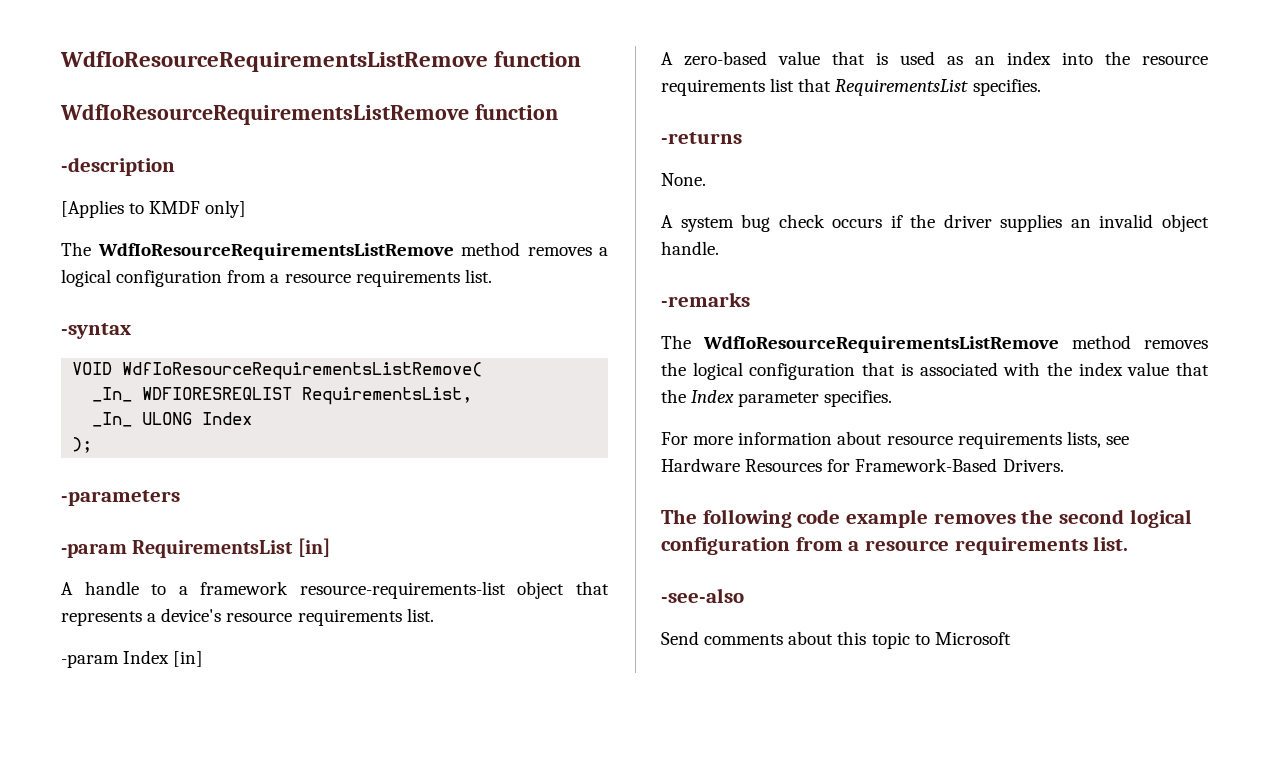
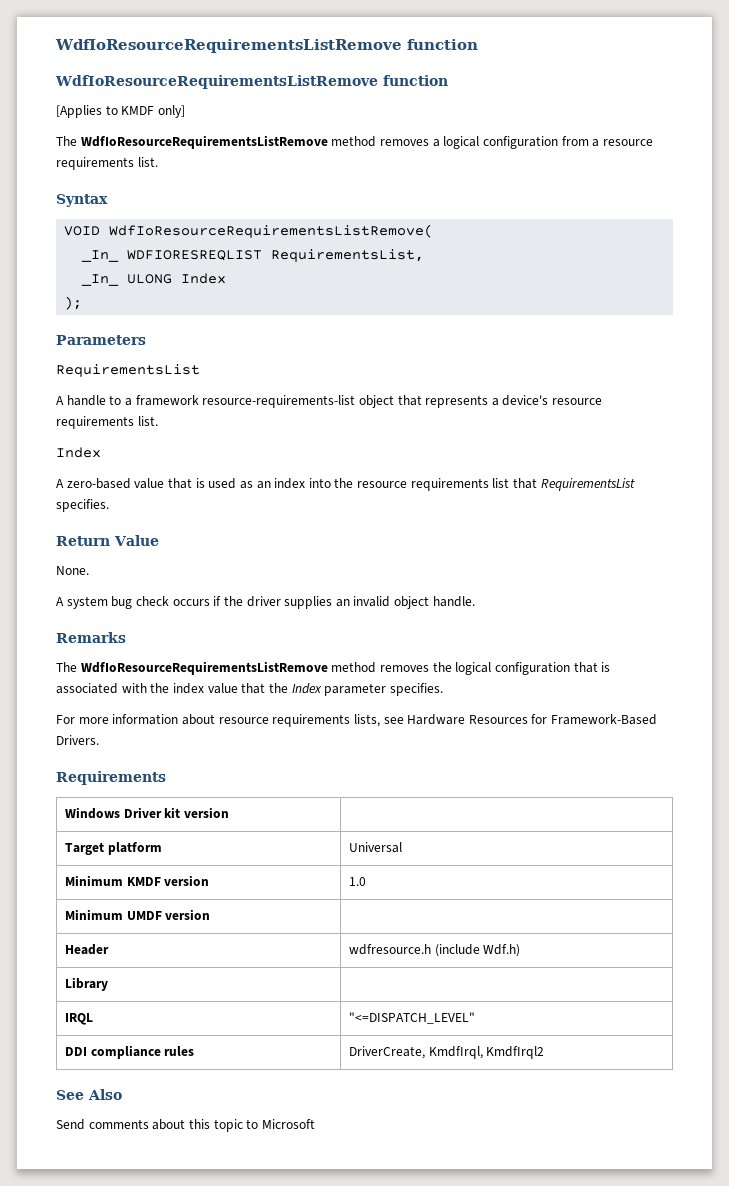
[61,157,175,176] // -description -> (448, 80) none
[61,323,131,339] -syntax -> [56,194,108,207] Syntax
[61,490,180,506] [61,538,330,558] -parameters // -param RequirementsList [in] -> [56,335,146,345] [56,364,200,377] Parameters // RequirementsList
[61,650,204,668] -param Index [in] -> [56,447,101,458] Index
[661,132,742,144] -returns -> [56,535,159,546] Return Value
[661,292,750,307] -remarks -> [56,632,126,643] Remarks
[661,509,1192,528] [661,536,1129,555] [661,588,744,603] The following code example removes the second logical configuration from a resource requirements list. // -see-also -> [56,771,166,785] [65,807,230,819] [65,842,162,855] [349,842,403,853] [65,875,210,886] [349,877,367,886] [65,909,211,920] [65,944,110,955] [349,944,521,957] [65,977,109,991] [65,1013,94,1025] [349,1012,476,1024] [65,1045,195,1059] [349,1046,545,1059] [56,1089,122,1100] Requirements // Windows Driver kit version | // Target platform | Universal // Minimum KMDF version | 1.0 // Minimum UMDF version | // Header | wdfresource.h (include Wdf.h) // Library | // IRQL | "<=DISPATCH_LEVEL" // DDI compliance rules | DriverCreate, KmdfIrql, KmdfIrql2 // See Also

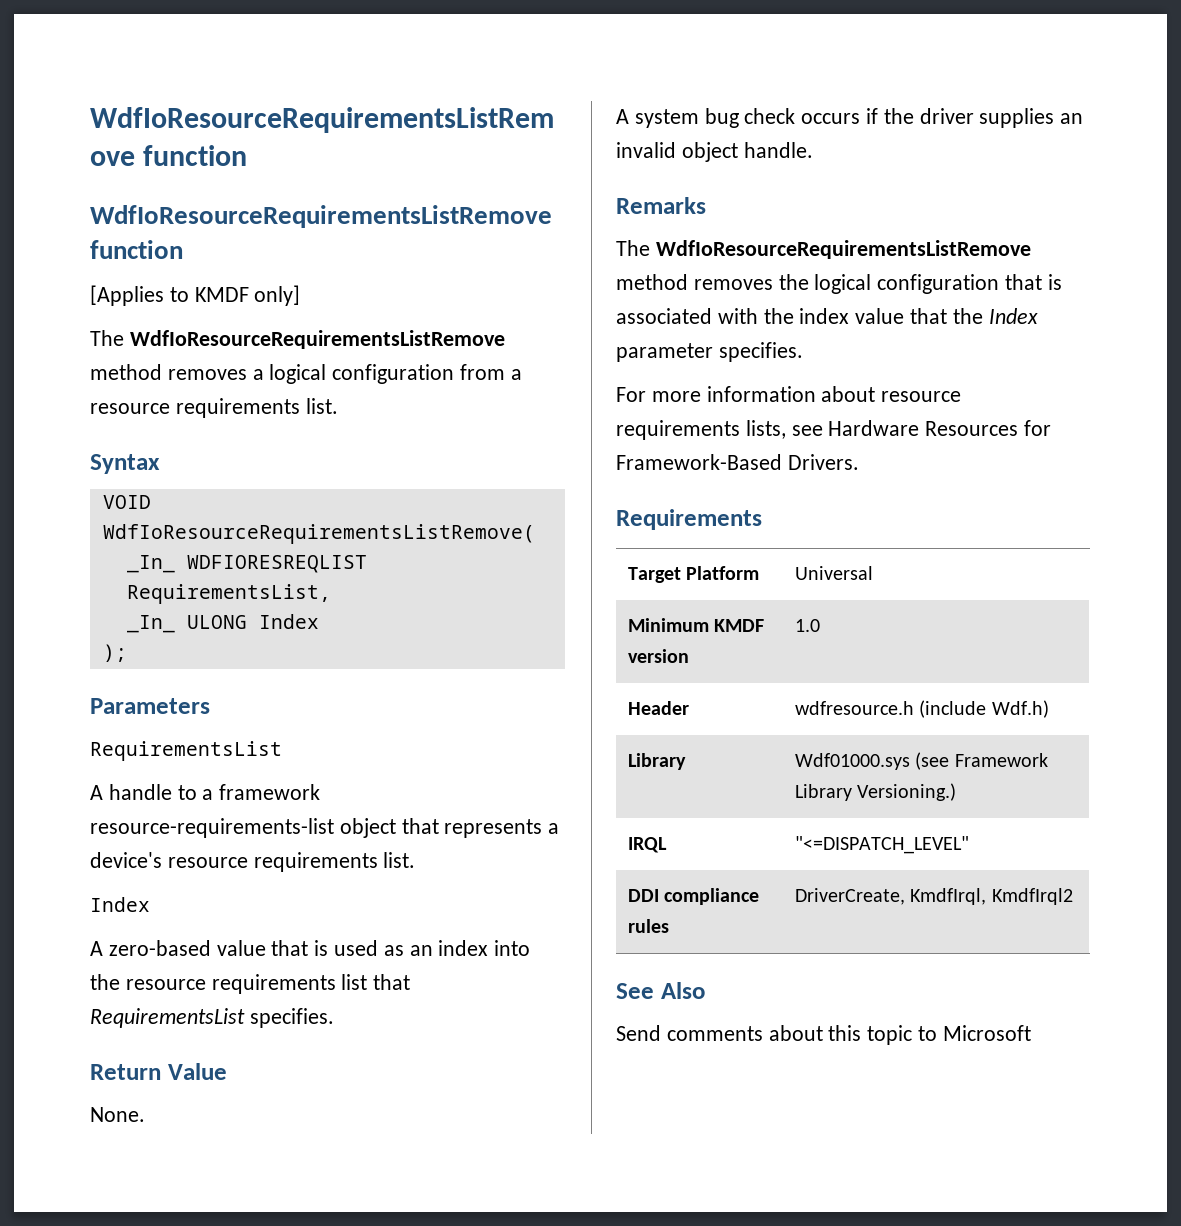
[65,807,230,819] // Windows Driver kit version | -> (762, 519) none
[107,842,162,855] platform -> [686,566,760,580] Platform
[65,909,211,920] // Minimum UMDF version | -> (821, 625) none
(109, 984) none -> [795,752,1048,770] [795,783,957,801] Wdf01000.sys (see Framework Library Versioning.)

